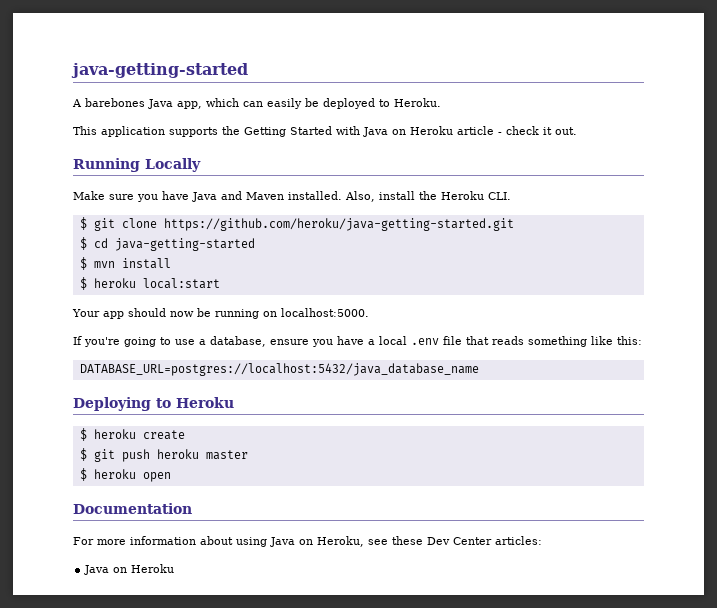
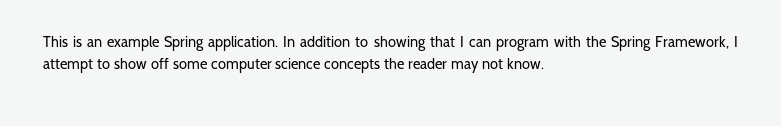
[71,63,248,78] [72,98,441,109] [73,126,577,137] [73,158,201,172] [73,191,511,202] [79,217,514,231] [79,237,255,251] [79,257,171,270] [79,277,220,290] [72,308,369,319] [73,336,642,347] [79,363,479,376] [73,397,234,411] [79,428,185,441] [79,448,248,462] [79,468,171,482] [73,503,192,514] [73,536,542,547] [84,564,175,575] java-getting-started // A barebones Java app, which can easily be deployed to Heroku. // This application supports the Getting Started with Java on Heroku article - check it out. // Running Locally // Make sure you have Java and Maven installed. Also, install the Heroku CLI. // $ git clone https://github.com/heroku/java-getting-started.git // $ cd java-getting-started // $ mvn install // $ heroku local:start // Your app should now be running on localhost:5000. // If you're going to use a database, ensure you have a local .env file that reads something like this: // DATABASE_URL=postgres://localhost:5432/java_database_name // Deploying to Heroku // $ heroku create // $ git push heroku master // $ heroku open // Documentation // For more information about using Java on Heroku, see these Dev Center articles: // Java on Heroku -> [43,36,738,51] [43,58,544,73] This is an example Spring application. In addition to showing that I can program with the Spring Framework, I attempt to show off some computer science concepts the reader may not know.

